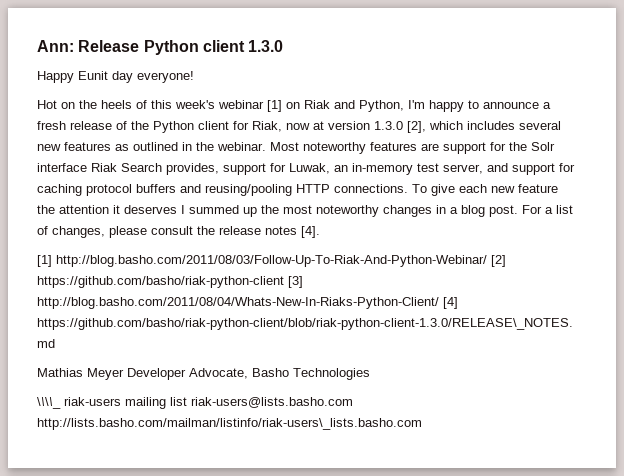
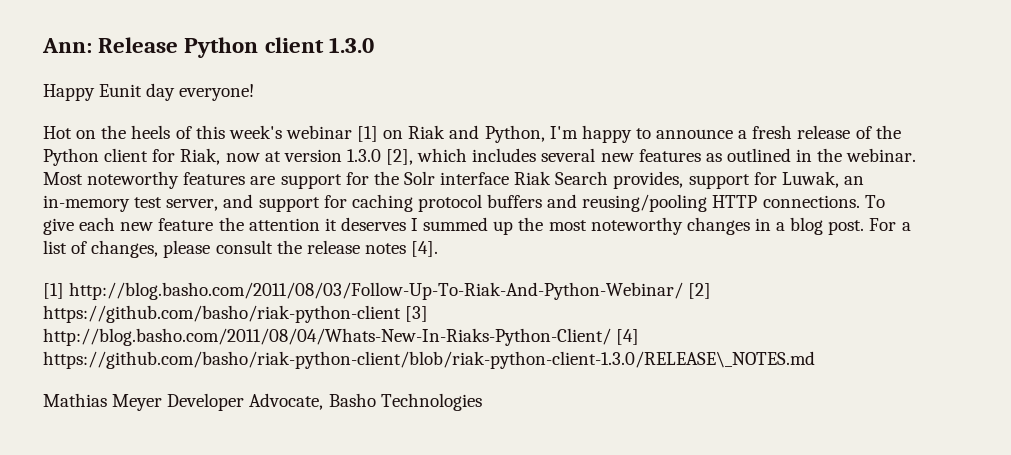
[37,397,353,409] [37,418,422,430] // \\\\_ riak-users mailing list riak-users@lists.basho.com http://lists.basho.com/mailman/listinfo/riak-users\_lists.basho.com -> (482, 402) none

